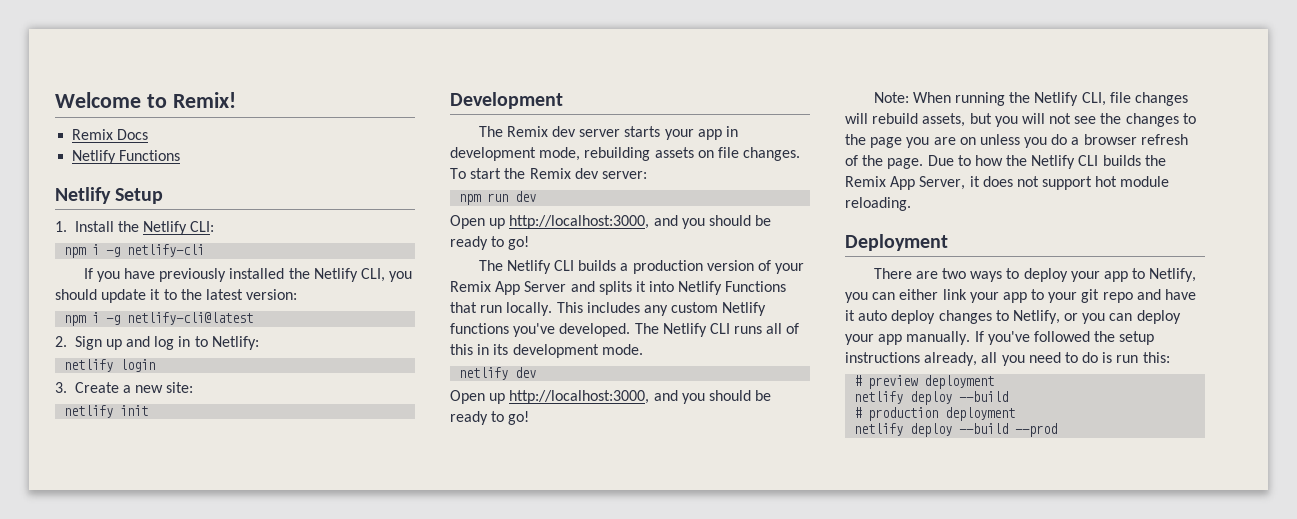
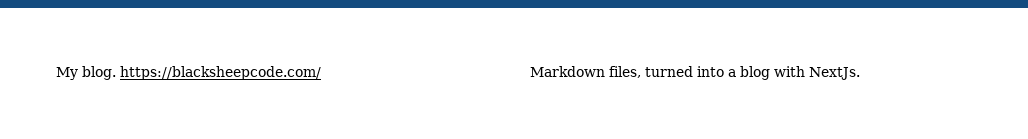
[55,92,236,108] [72,129,149,140] [72,150,181,164] [55,187,164,204] [55,221,215,235] [64,244,205,258] [83,268,413,282] [55,289,298,303] [64,312,254,326] [55,336,259,350] [64,359,156,372] [55,382,194,393] [64,405,149,418] [450,92,563,109] [478,126,738,140] [450,147,801,161] [450,168,647,179] [459,191,537,205] [450,215,772,229] [450,236,530,250] [478,260,805,274] [450,281,787,295] [450,302,767,316] [450,323,800,337] [450,344,643,358] [459,367,537,380] [450,390,772,404] [450,411,530,425] [873,92,1188,106] [845,113,1196,127] [845,134,1188,148] [845,155,1166,169] [845,176,1170,190] [845,197,911,211] [845,234,948,251] [873,268,1197,282] [845,289,1197,303] [845,310,1181,324] [845,331,1155,345] [845,352,1170,366] [854,375,995,389] [854,391,1009,405] [854,407,1016,421] [854,423,1058,437] Welcome to Remix! // Remix Docs // Netlify Functions // Netlify Setup // 1. Install the Netlify CLI: // npm i -g netlify-cli // If you have previously installed the Netlify CLI, you should update it to the latest version: // npm i -g netlify-cli@latest // 2. Sign up and log in to Netlify: // netlify login // 3. Create a new site: // netlify init // Development // The Remix dev server starts your app in development mode, rebuilding assets on file changes. To start the Remix dev server: // npm run dev // Open up http://localhost:3000, and you should be ready to go! // The Netlify CLI builds a production version of your Remix App Server and splits it into Netlify Functions that run locally. This includes any custom Netlify functions you've developed. The Netlify CLI runs all of this in its development mode. // netlify dev // Open up http://localhost:3000, and you should be ready to go! // Note: When running the Netlify CLI, file changes will rebuild assets, but you will not see the changes to the page you are on unless you do a browser refresh of the page. Due to how the Netlify CLI builds the Remix App Server, it does not support hot module reloading. // Deployment // There are two ways to deploy your app to Netlify, you can either link your app to your git repo and have it auto deploy changes to Netlify, or you can deploy your app manually. If you've followed the setup instructions already, all you need to do is run this: // # preview deployment // netlify deploy --build // # production deployment // netlify deploy --build --prod -> [56,66,321,80] [530,66,860,80] My blog. https://blacksheepcode.com/ // Markdown files, turned into a blog with NextJs.

